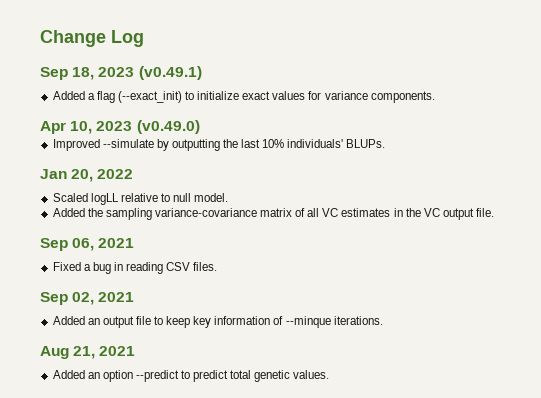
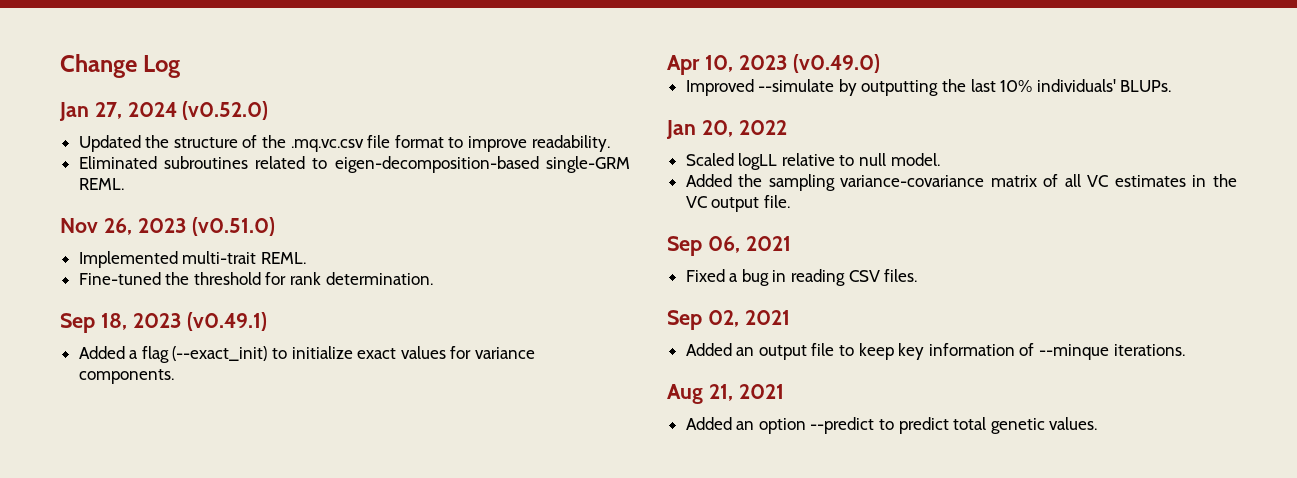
(144, 38) none -> [59,101,269,121] [78,135,610,152] [78,156,630,173] [78,178,124,190] [60,217,276,236] [78,251,306,268] [78,272,433,285] // Jan 27, 2024 (v0.52.0) // Updated the structure of the .mq.vc.csv file format to improve readability. // Eliminated subroutines related to eigen-decomposition-based single-GRM REML. // Nov 26, 2023 (v0.51.0) // Implemented multi-trait REML. // Fine-tuned the threshold for rank determination.

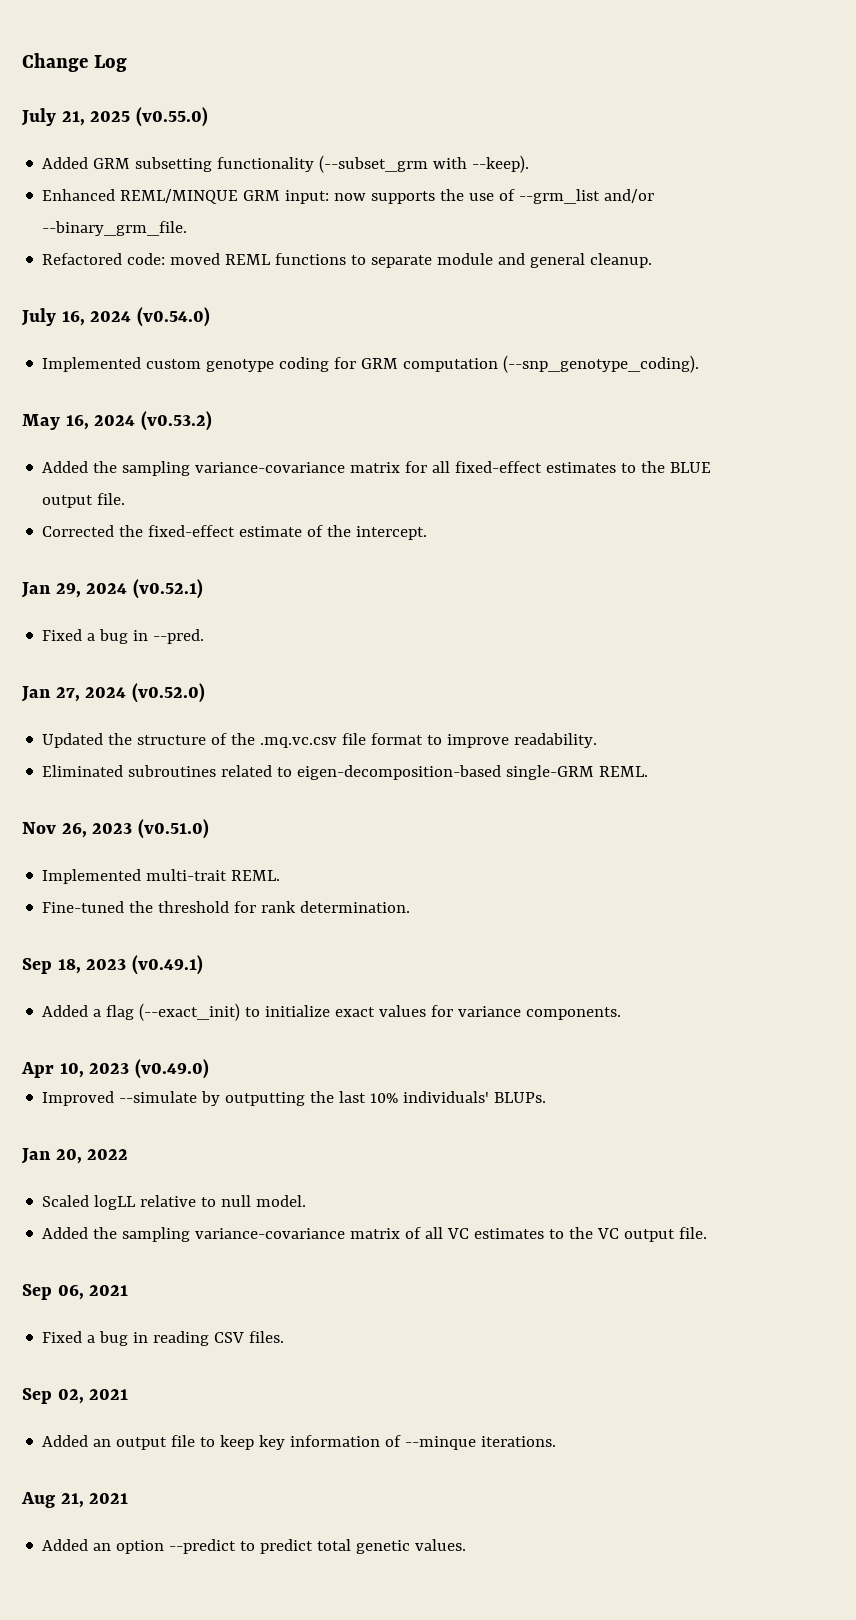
(181, 66) none -> [21,107,208,127] [42,155,530,173] [42,189,655,204] [42,221,188,236] [42,253,653,268] [21,307,210,327] [42,355,700,373] [22,411,212,431] [42,461,712,476] [42,493,126,508] [42,525,428,540] [21,579,203,599] [42,629,205,644] // July 21, 2025 (v0.55.0) // Added GRM subsetting functionality (--subset_grm with --keep). // Enhanced REML/MINQUE GRM input: now supports the use of --grm_list and/or --binary_grm_file. // Refactored code: moved REML functions to separate module and general cleanup. // July 16, 2024 (v0.54.0) // Implemented custom genotype coding for GRM computation (--snp_genotype_coding). // May 16, 2024 (v0.53.2) // Added the sampling variance-covariance matrix for all fixed-effect estimates to the BLUE output file. // Corrected the fixed-effect estimate of the intercept. // Jan 29, 2024 (v0.52.1) // Fixed a bug in --pred.
[1192,175,1207,187] in -> [549,1229,565,1239] to

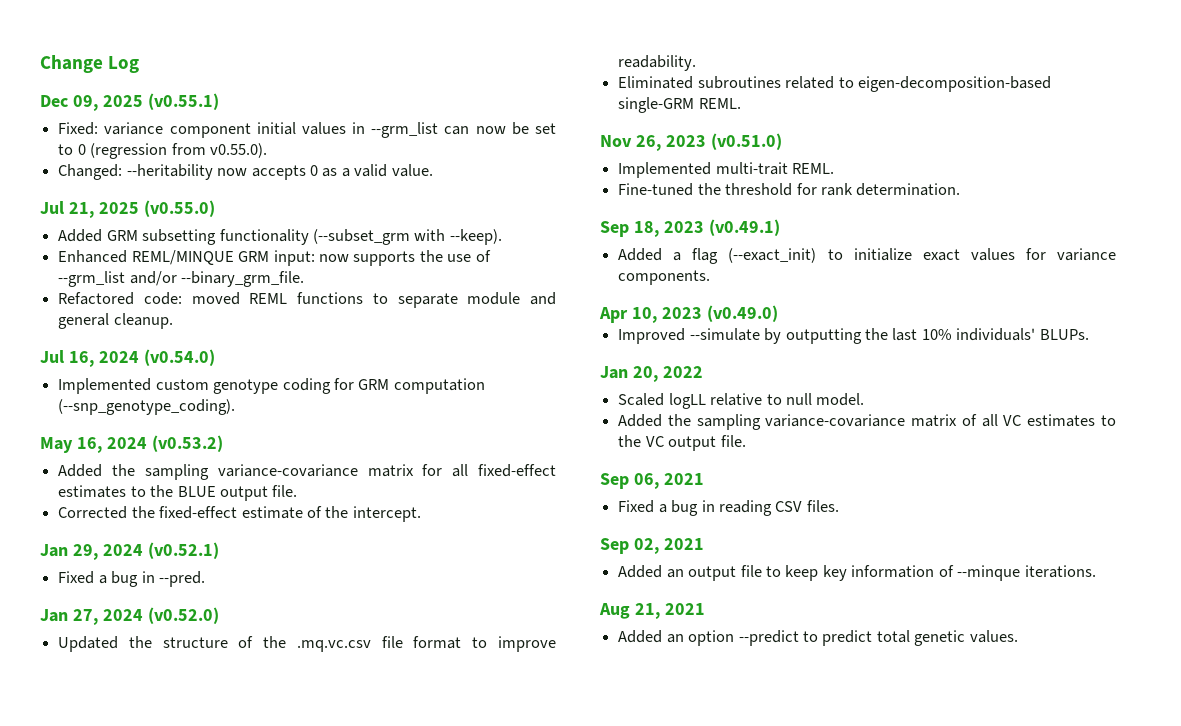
[21,108,56,126] July -> [40,93,219,111] [58,122,556,138] [58,143,267,159] [58,164,433,180] [40,201,64,214] Dec 09, 2025 (v0.55.1) // Fixed: variance component initial values in --grm_list can now be set to 0 (regression from v0.55.0). // Changed: --heritability now accepts 0 as a valid value. // Jul
[21,308,56,326] July -> [40,350,64,363] Jul

